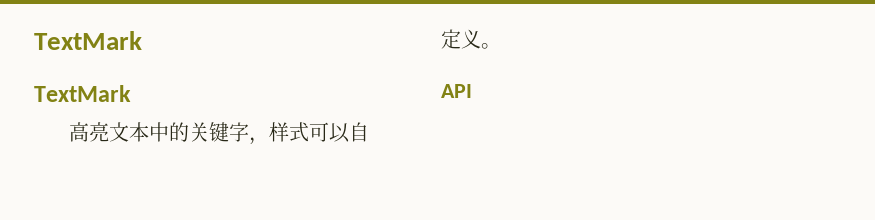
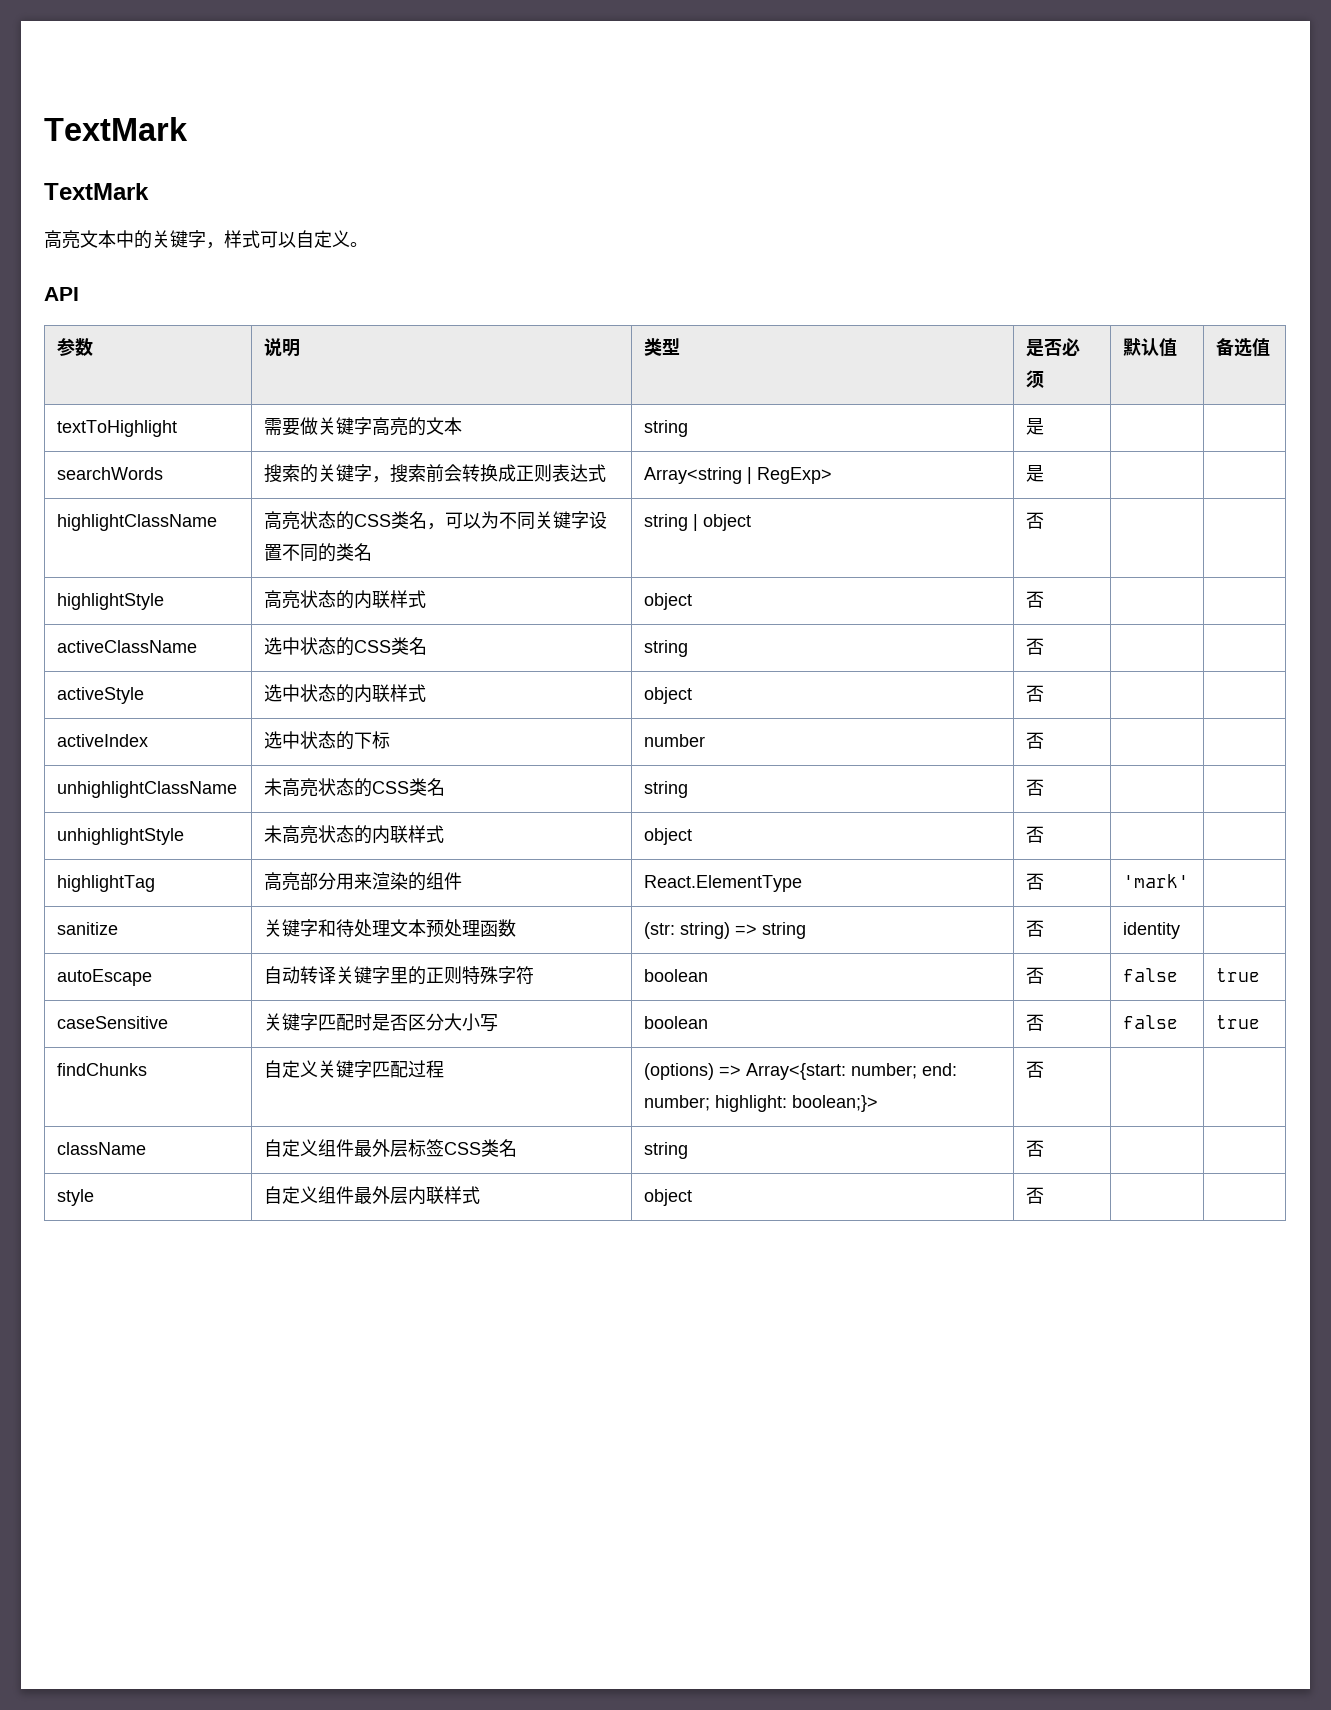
(472, 91) none -> [57,338,94,356] [264,338,301,357] [644,338,681,356] [1026,338,1081,357] [1026,370,1045,389] [1123,338,1178,357] [1216,338,1271,357] [57,420,178,437] [264,417,463,436] [644,420,689,437] [1026,418,1045,435] [57,467,164,480] [264,464,607,483] [644,467,833,484] [1026,465,1045,482] [57,514,218,531] [264,511,608,530] [264,543,373,562] [644,514,752,531] [1026,512,1045,529] [57,593,165,610] [264,590,427,609] [644,593,693,610] [1026,591,1045,608] [57,640,198,653] [264,637,428,656] [644,640,689,657] [1026,638,1045,655] [57,687,145,704] [264,684,427,703] [644,687,693,704] [1026,685,1045,702] [57,734,149,747] [264,731,391,750] [644,734,706,747] [1026,732,1045,749] [57,781,238,798] [264,778,446,797] [644,781,689,798] [1026,779,1045,796] [57,828,185,845] [264,825,445,844] [644,828,693,845] [1026,826,1045,843] [57,875,156,892] [264,872,463,891] [644,875,803,892] [1026,873,1045,890] [1123,874,1190,888] [57,922,119,935] [264,919,517,938] [644,922,807,939] [1026,920,1045,937] [1123,922,1181,939] [57,969,153,986] [264,966,535,985] [644,969,709,982] [1026,967,1045,984] [1123,968,1179,982] [1216,968,1261,982] [57,1016,169,1029] [264,1013,499,1032] [644,1016,709,1029] [1026,1014,1045,1031] [1123,1015,1179,1029] [1216,1015,1261,1029] [57,1063,148,1076] [264,1060,445,1078] [644,1063,958,1080] [644,1095,879,1112] [1026,1061,1045,1078] [57,1142,147,1155] [264,1139,518,1157] [644,1142,689,1159] [1026,1140,1045,1157] [57,1189,95,1206] [264,1186,481,1205] [644,1189,693,1206] [1026,1187,1045,1204] // 参数 | 说明 | 类型 | 是否必须 | 默认值 | 备选值 // textToHighlight | 需要做关键字高亮的文本 | string | 是 | | // searchWords | 搜索的关键字，搜索前会转换成正则表达式 | Array<string | RegExp> | 是 | | // highlightClassName | 高亮状态的CSS类名，可以为不同关键字设置不同的类名 | string | object | 否 | | // highlightStyle | 高亮状态的内联样式 | object | 否 | | // activeClassName | 选中状态的CSS类名 | string | 否 | | // activeStyle | 选中状态的内联样式 | object | 否 | | // activeIndex | 选中状态的下标 | number | 否 | | // unhighlightClassName | 未高亮状态的CSS类名 | string | 否 | | // unhighlightStyle | 未高亮状态的内联样式 | object | 否 | | // highlightTag | 高亮部分用来渲染的组件 | React.ElementType | 否 | 'mark' | // sanitize | 关键字和待处理文本预处理函数 | (str: string) => string | 否 | identity | // autoEscape | 自动转译关键字里的正则特殊字符 | boolean | 否 | false | true // caseSensitive | 关键字匹配时是否区分大小写 | boolean | 否 | false | true // findChunks | 自定义关键字匹配过程 | (options) => Array<{start: number; end: number; highlight: boolean;}> | 否 | | // className | 自定义组件最外层标签CSS类名 | string | 否 | | // style | 自定义组件最外层内联样式 | object | 否 | |

